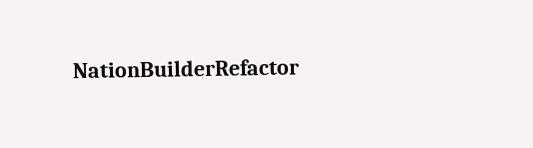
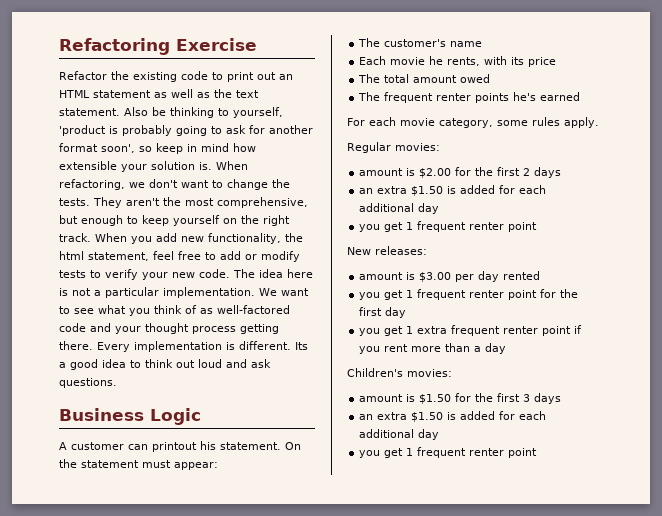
[72,58,300,79] NationBuilderRefactor -> [59,38,257,55] [59,71,293,82] [59,89,259,98] [59,107,283,118] [59,125,313,136] [59,143,256,154] [59,161,248,172] [59,179,290,190] [59,197,308,208] [59,215,290,226] [59,233,303,244] [59,251,300,262] [59,269,313,280] [59,287,309,298] [59,305,290,316] [59,323,279,334] [59,341,308,352] [59,359,271,370] [59,378,117,388] [59,408,201,425] [59,441,301,452] [59,459,218,470] [358,38,483,47] [359,56,557,67] [358,74,491,83] [358,92,581,103] [347,117,599,128] [347,142,440,153] [359,167,562,178] [359,185,547,196] [359,203,440,214] [359,221,538,232] [347,246,427,255] [359,271,541,282] [359,289,579,300] [359,307,407,318] [359,325,583,336] [359,343,507,354] [347,368,452,377] [359,393,562,404] [359,411,547,422] [359,429,440,440] [359,447,538,458] Refactoring Exercise // Refactor the existing code to print out an HTML statement as well as the text statement. Also be thinking to yourself, 'product is probably going to ask for another format soon', so keep in mind how extensible your solution is. When refactoring, we don't want to change the tests. They aren't the most comprehensive, but enough to keep yourself on the right track. When you add new functionality, the html statement, feel free to add or modify tests to verify your new code. The idea here is not a particular implementation. We want to see what you think of as well-factored code and your thought process getting there. Every implementation is different. Its a good idea to think out loud and ask questions. // Business Logic // A customer can printout his statement. On the statement must appear: // The customer's name // Each movie he rents, with its price // The total amount owed // The frequent renter points he's earned // For each movie category, some rules apply. // Regular movies: // amount is $2.00 for the first 2 days // an extra $1.50 is added for each additional day // you get 1 frequent renter point // New releases: // amount is $3.00 per day rented // you get 1 frequent renter point for the first day // you get 1 extra frequent renter point if you rent more than a day // Children's movies: // amount is $1.50 for the first 3 days // an extra $1.50 is added for each additional day // you get 1 frequent renter point

